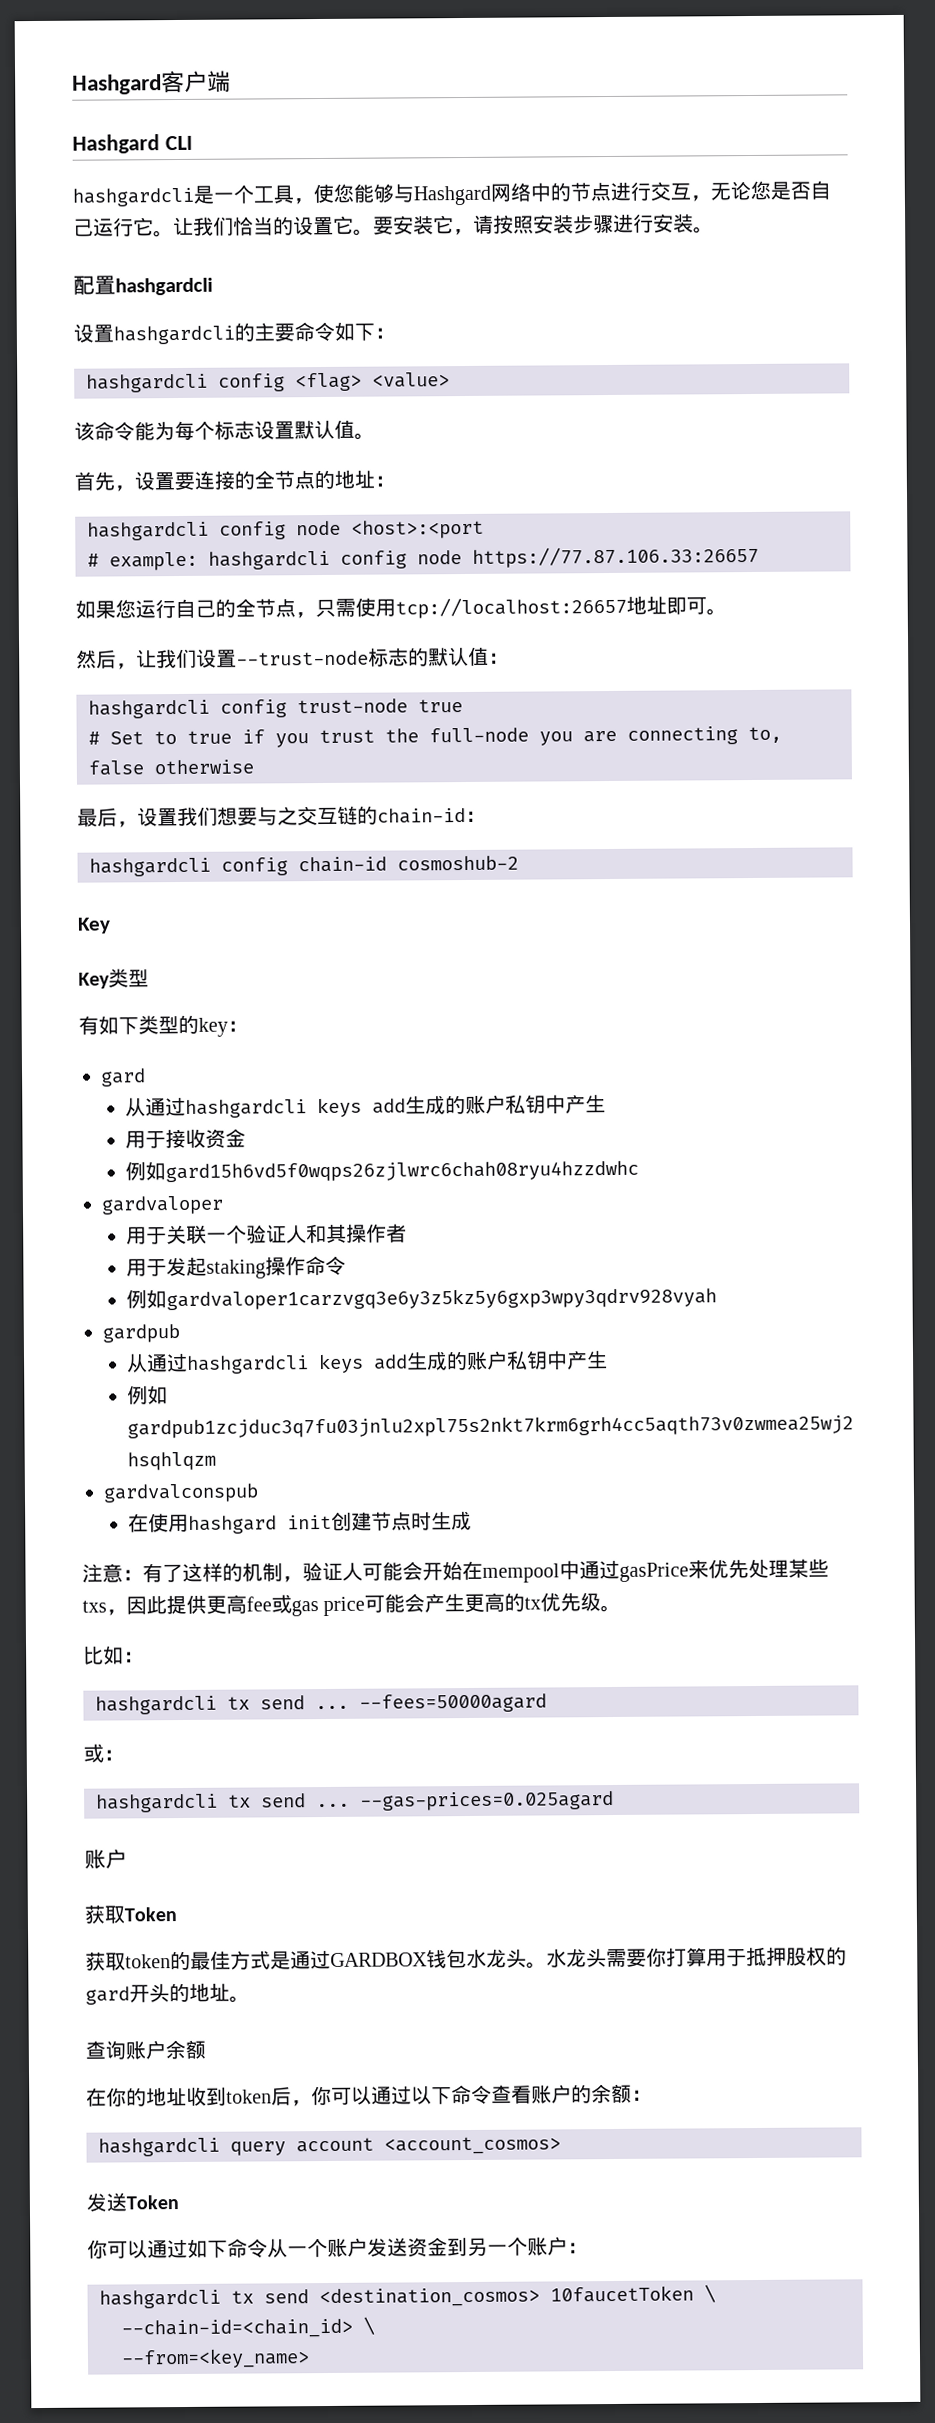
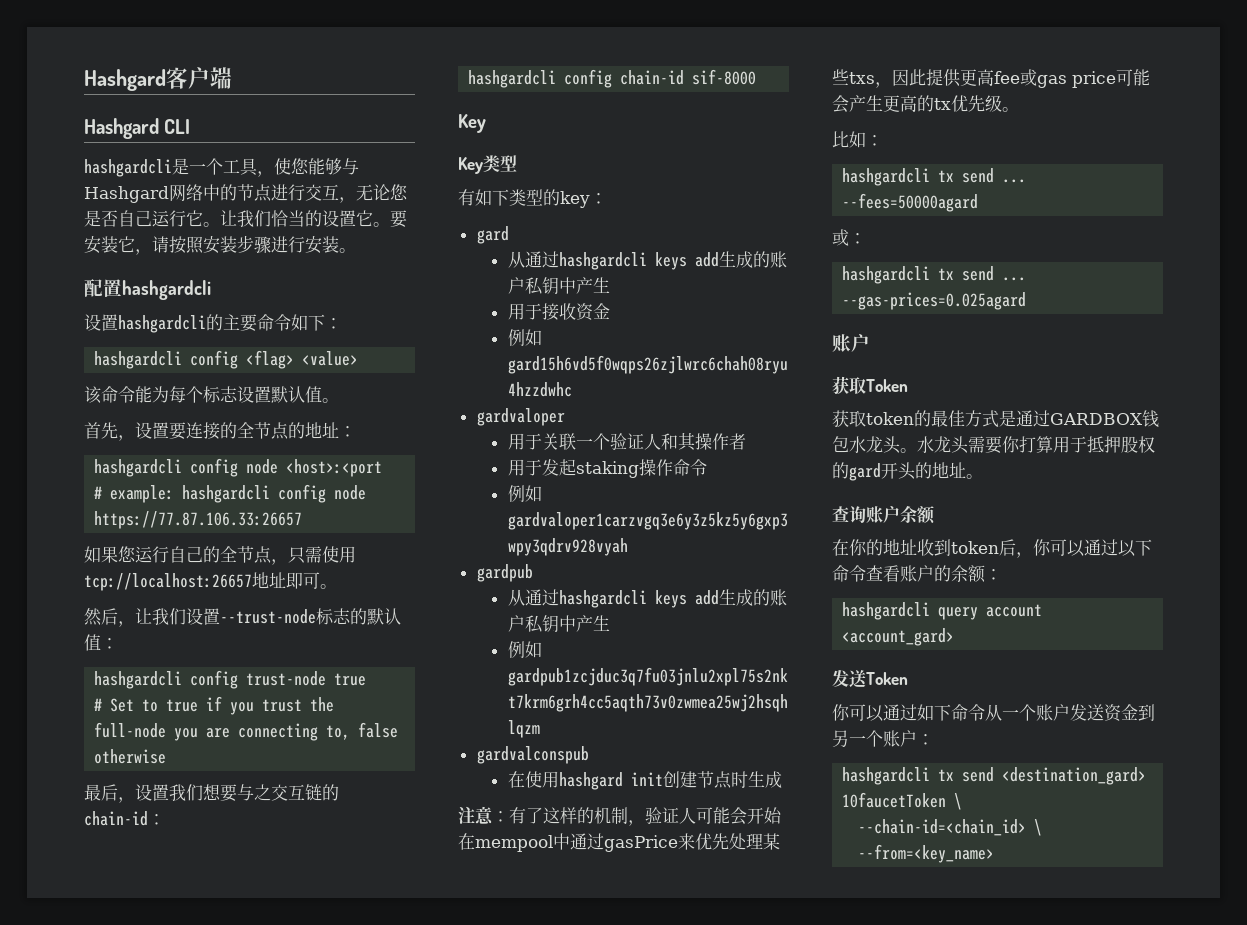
[397,855,519,871] cosmoshub-2 -> [692,69,757,85] sif-8000
[384,2136,561,2155] <account_cosmos> -> [842,628,955,646] <account_gard>
[319,2287,540,2308] <destination_cosmos> -> [1002,767,1147,785] <destination_gard>

